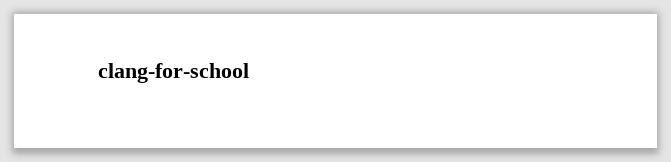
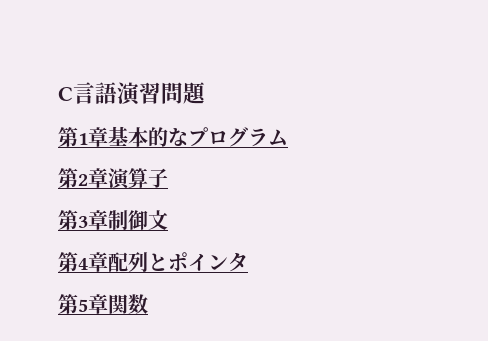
[98,63,249,83] clang-for-school -> [58,82,207,106] [58,126,288,147] [58,168,168,190] [58,210,168,230] [58,252,248,273] [58,294,148,314] C言語演習問題 // 第1章基本的なプログラム // 第2章演算子 // 第3章制御文 // 第4章配列とポインタ // 第5章関数

